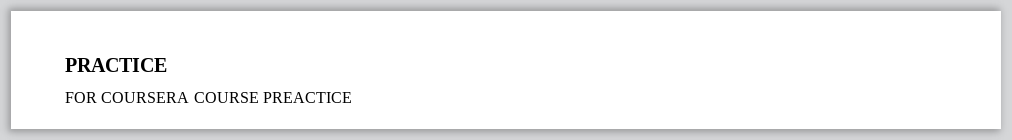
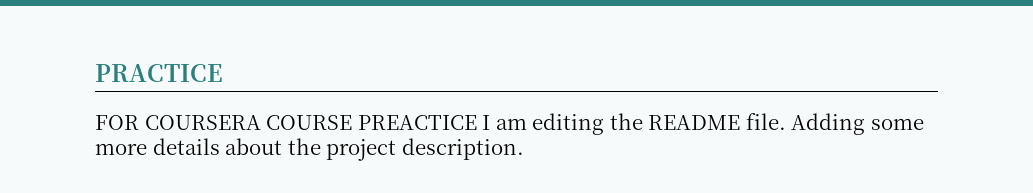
(352, 97) none -> [482,113,924,135] [95,138,524,161] I am editing the README file. Adding some more details about the project description.

